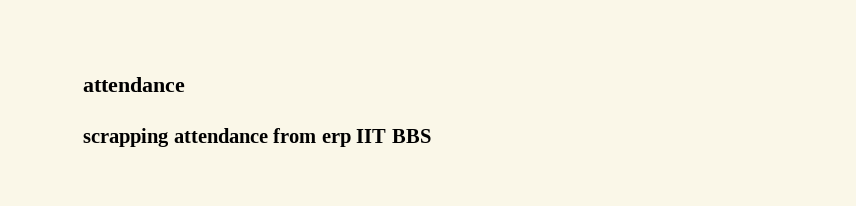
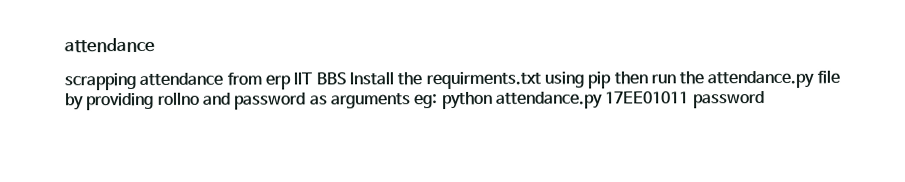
(431, 136) none -> [348,69,840,90] [65,91,765,111] Install the requirments.txt using pip then run the attendance.py file by providing rollno and password as arguments eg: python attendance.py 17EE01011 password

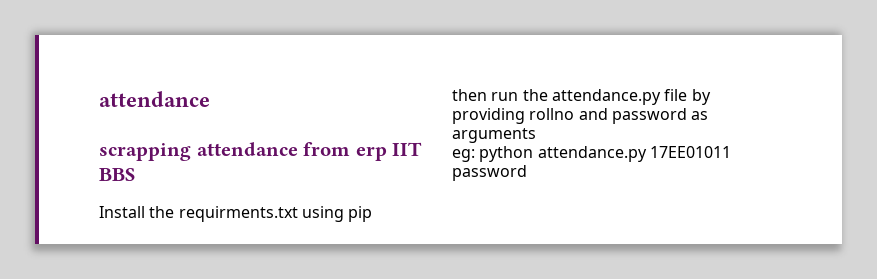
(346, 78) none -> (135, 174) //
(612, 80) none -> (373, 214) //
(411, 101) none -> (536, 135) //

